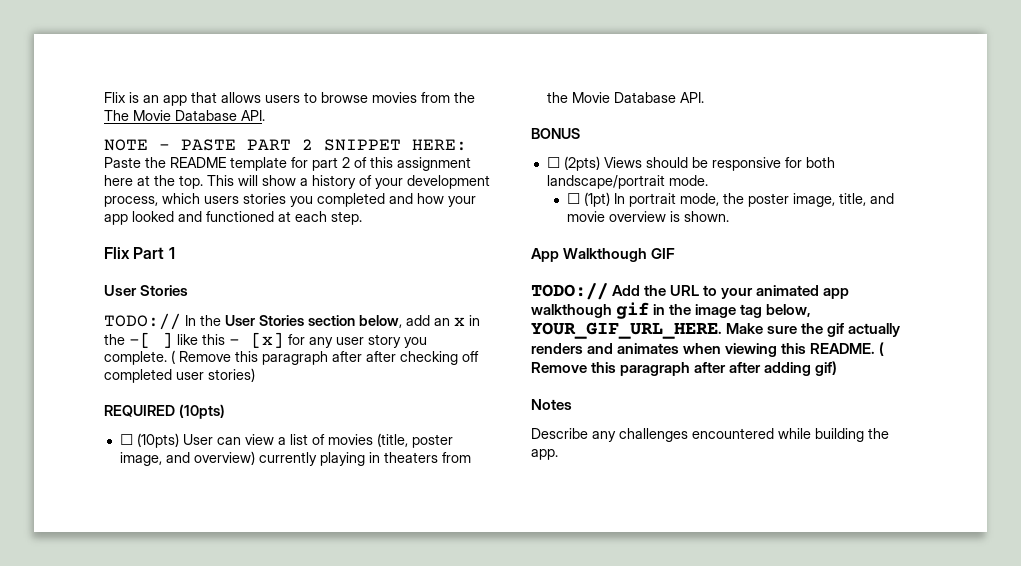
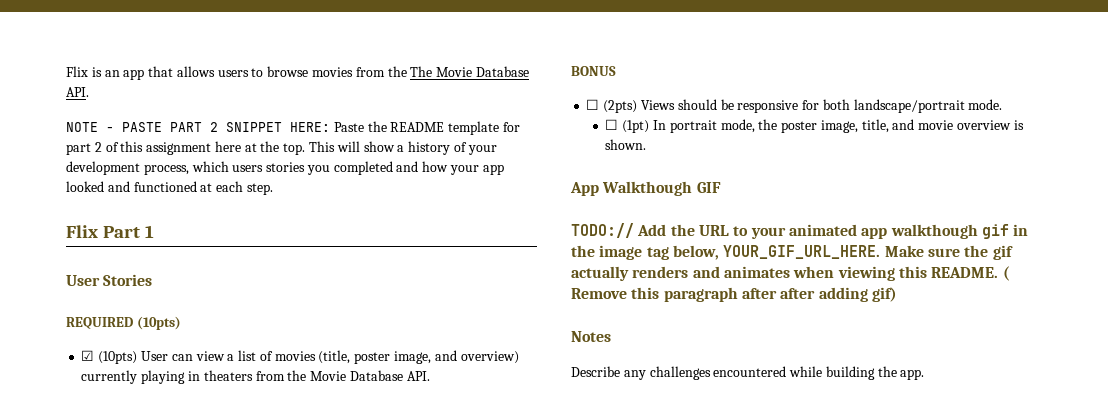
[104,313,480,330] [104,332,427,348] [104,350,479,365] [104,368,255,383] // TODO:// In the User Stories section below, add an x in the -[ ] like this - [x] for any user story you complete. ( Remove this paragraph after after checking off completed user stories) -> (153, 280) none
[119,434,133,445] ☐ -> [81,350,95,361] ☑

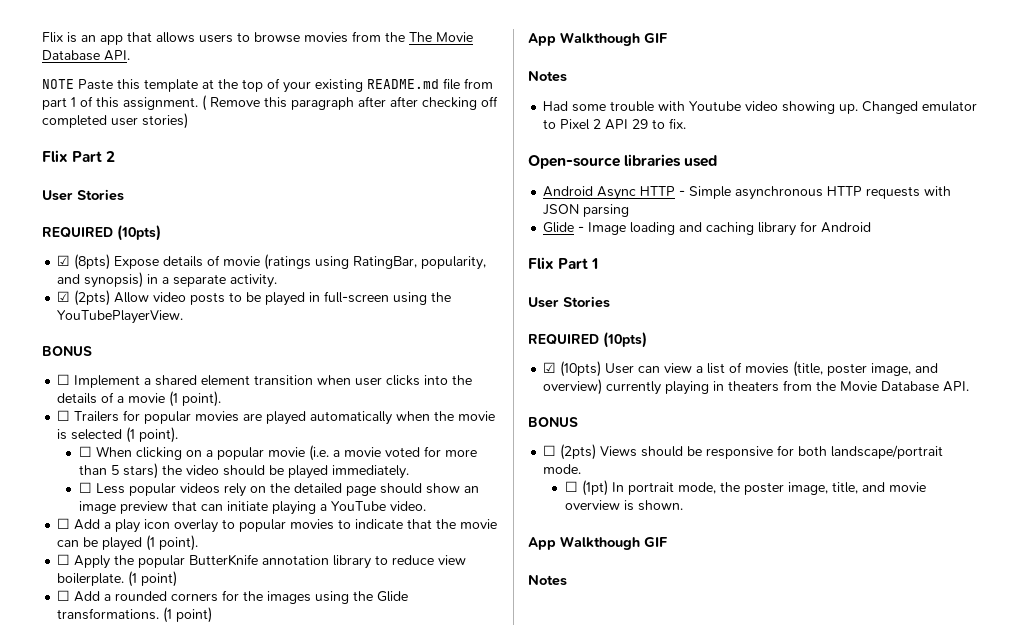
[106,121,520,135] [66,141,497,155] [66,161,504,175] [66,181,273,195] - PASTE PART 2 SNIPPET HERE: Paste the README template for part 2 of this assignment here at the top. This will show a history of your development process, which users stories you completed and how your app looked and functioned at each step. -> [78,78,493,93] [42,95,498,111] [42,113,188,129] [42,150,116,162] [42,189,124,201] [42,225,161,241] [57,254,487,270] [57,272,278,288] [57,290,452,306] [57,310,184,324] [42,346,92,356] [57,374,473,388] [57,391,222,407] [57,410,496,425] [57,427,179,443] [78,445,477,461] [78,463,409,479] [78,482,479,497] [78,501,426,515] [57,518,498,533] [57,535,199,551] [57,554,467,569] [57,571,178,587] [57,590,409,604] [57,607,213,623] [528,32,667,46] [528,71,567,82] [543,101,978,114] [543,118,687,130] [528,154,718,169] [543,186,952,200] [543,204,630,217] [543,221,872,236] Paste this template at the top of your existing README.md file from part 1 of this assignment. ( Remove this paragraph after after checking off completed user stories) // Flix Part 2 // User Stories // REQUIRED (10pts) // ☑ (8pts) Expose details of movie (ratings using RatingBar, popularity, and synopsis) in a separate activity. // ☑ (2pts) Allow video posts to be played in full-screen using the YouTubePlayerView. // BONUS // ☐ Implement a shared element transition when user clicks into the details of a movie (1 point). // ☐ Trailers for popular movies are played automatically when the movie is selected (1 point). // ☐ When clicking on a popular movie (i.e. a movie voted for more than 5 stars) the video should be played immediately. // ☐ Less popular videos rely on the detailed page should show an image preview that can initiate playing a YouTube video. // ☐ Add a play icon overlay to popular movies to indicate that the movie can be played (1 point). // ☐ Apply the popular ButterKnife annotation library to reduce view boilerplate. (1 point) // ☐ Add a rounded corners for the images using the Glide transformations. (1 point) // App Walkthough GIF // Notes // Had some trouble with Youtube video showing up. Changed emulator to Pixel 2 API 29 to fix. // Open-source libraries used // Android Async HTTP - Simple asynchronous HTTP requests with JSON parsing // Glide - Image loading and caching library for Android
[571,223,1029,239] [571,245,1013,260] [571,266,1010,281] [571,287,897,302] [571,331,611,342] [571,366,925,380] TODO:// Add the URL to your animated app walkthough gif in the image tag below, YOUR_GIF_URL_HERE. Make sure the gif actually renders and animates when viewing this README. ( Remove this paragraph after after adding gif) // Notes // Describe any challenges encountered while building the app. -> [528,575,567,586] Notes

